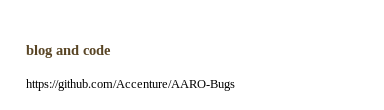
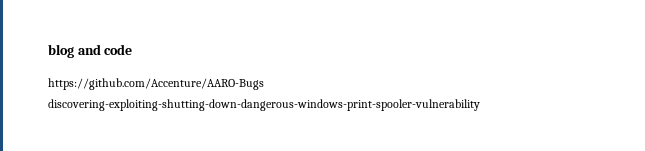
(235, 85) none -> [48,99,480,111] discovering-exploiting-shutting-down-dangerous-windows-print-spooler-vulnerability

